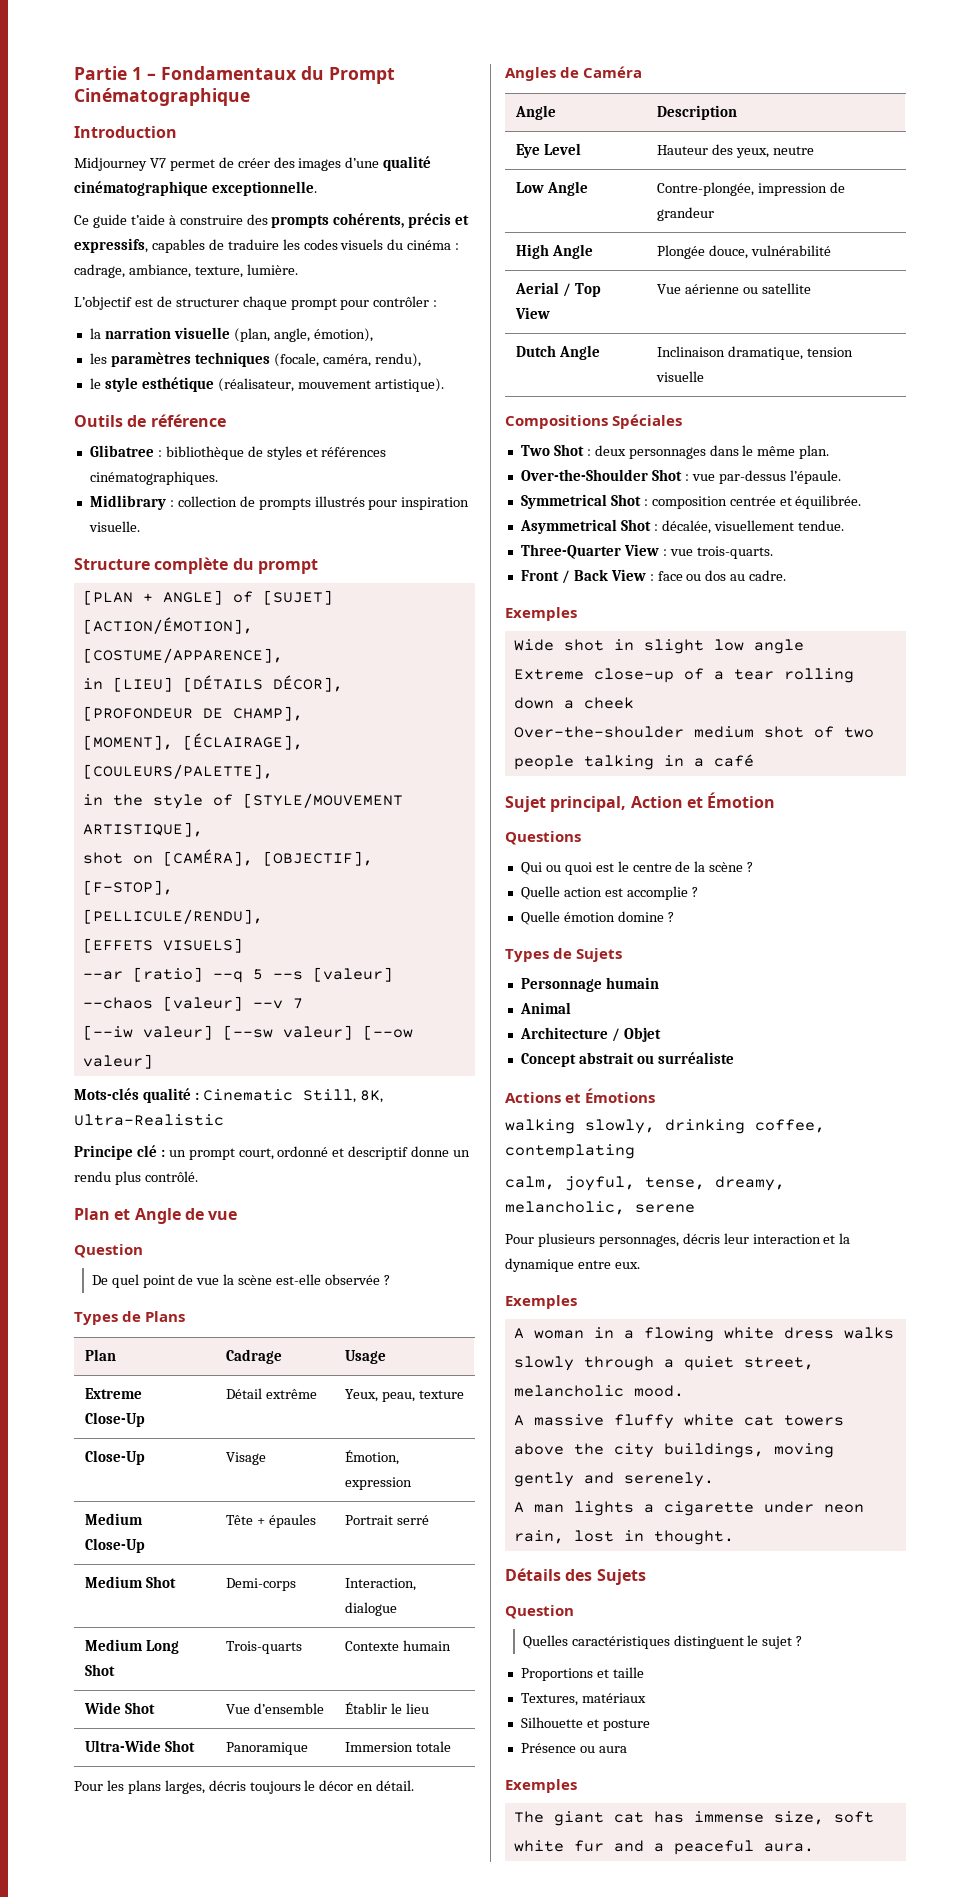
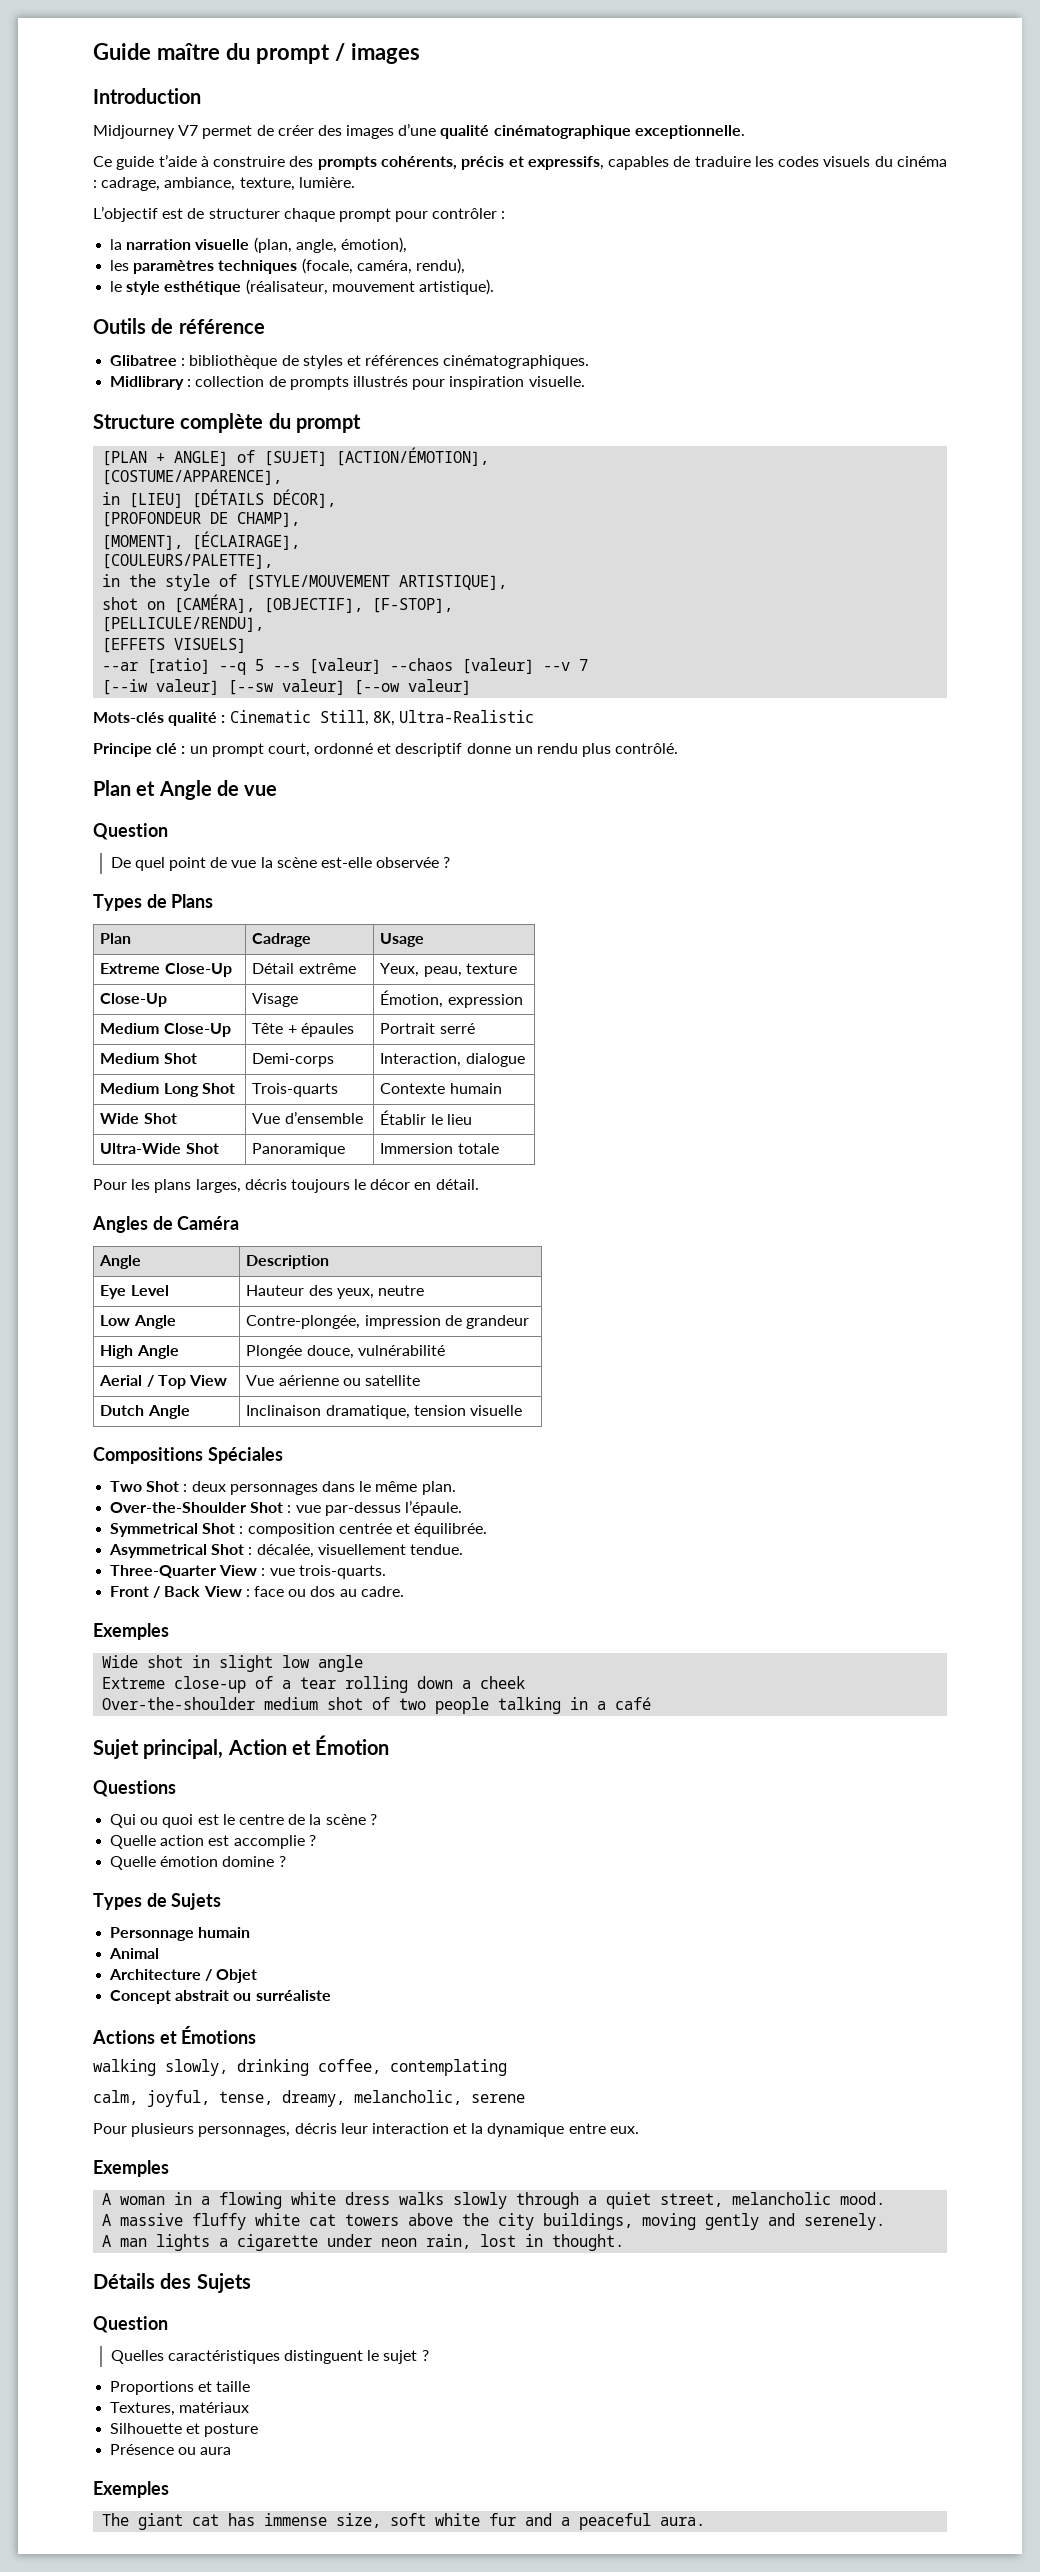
[74,66,395,84] [74,88,250,106] Partie 1 – Fondamentaux du Prompt Cinématographique -> [93,43,420,64] Guide maître du prompt / images

